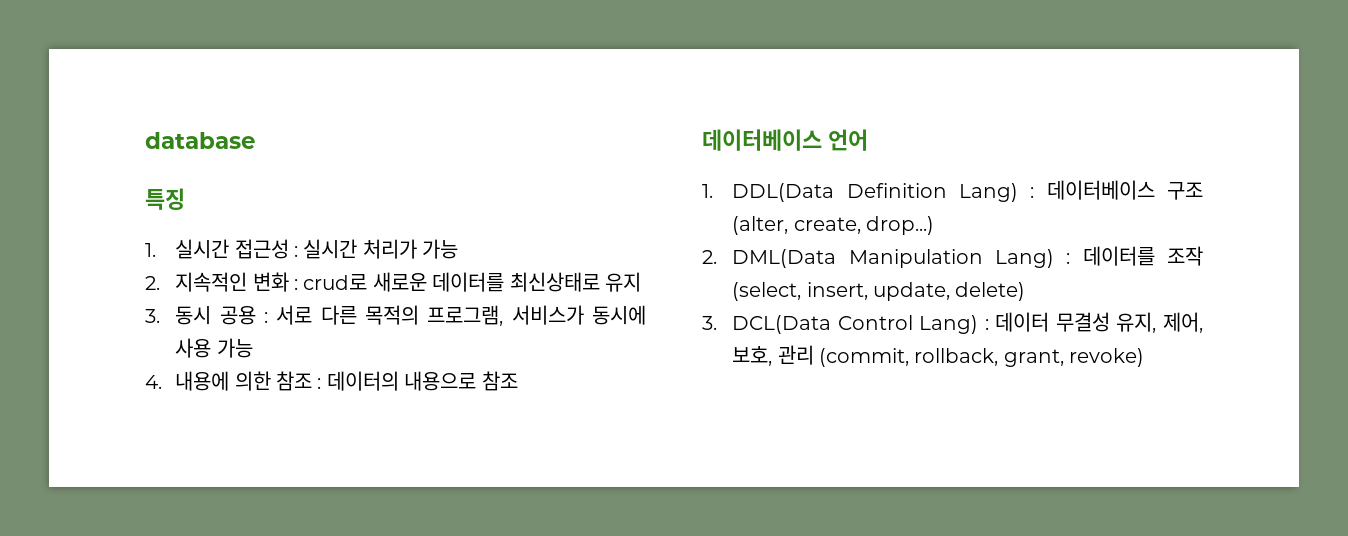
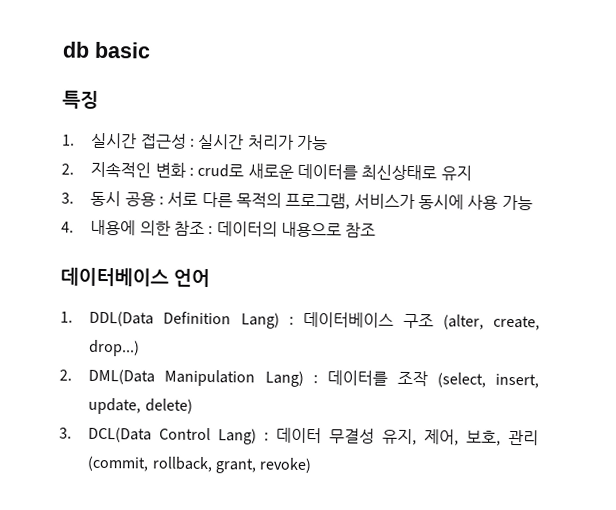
[145,132,256,149] database -> [62,41,151,59] db basic

